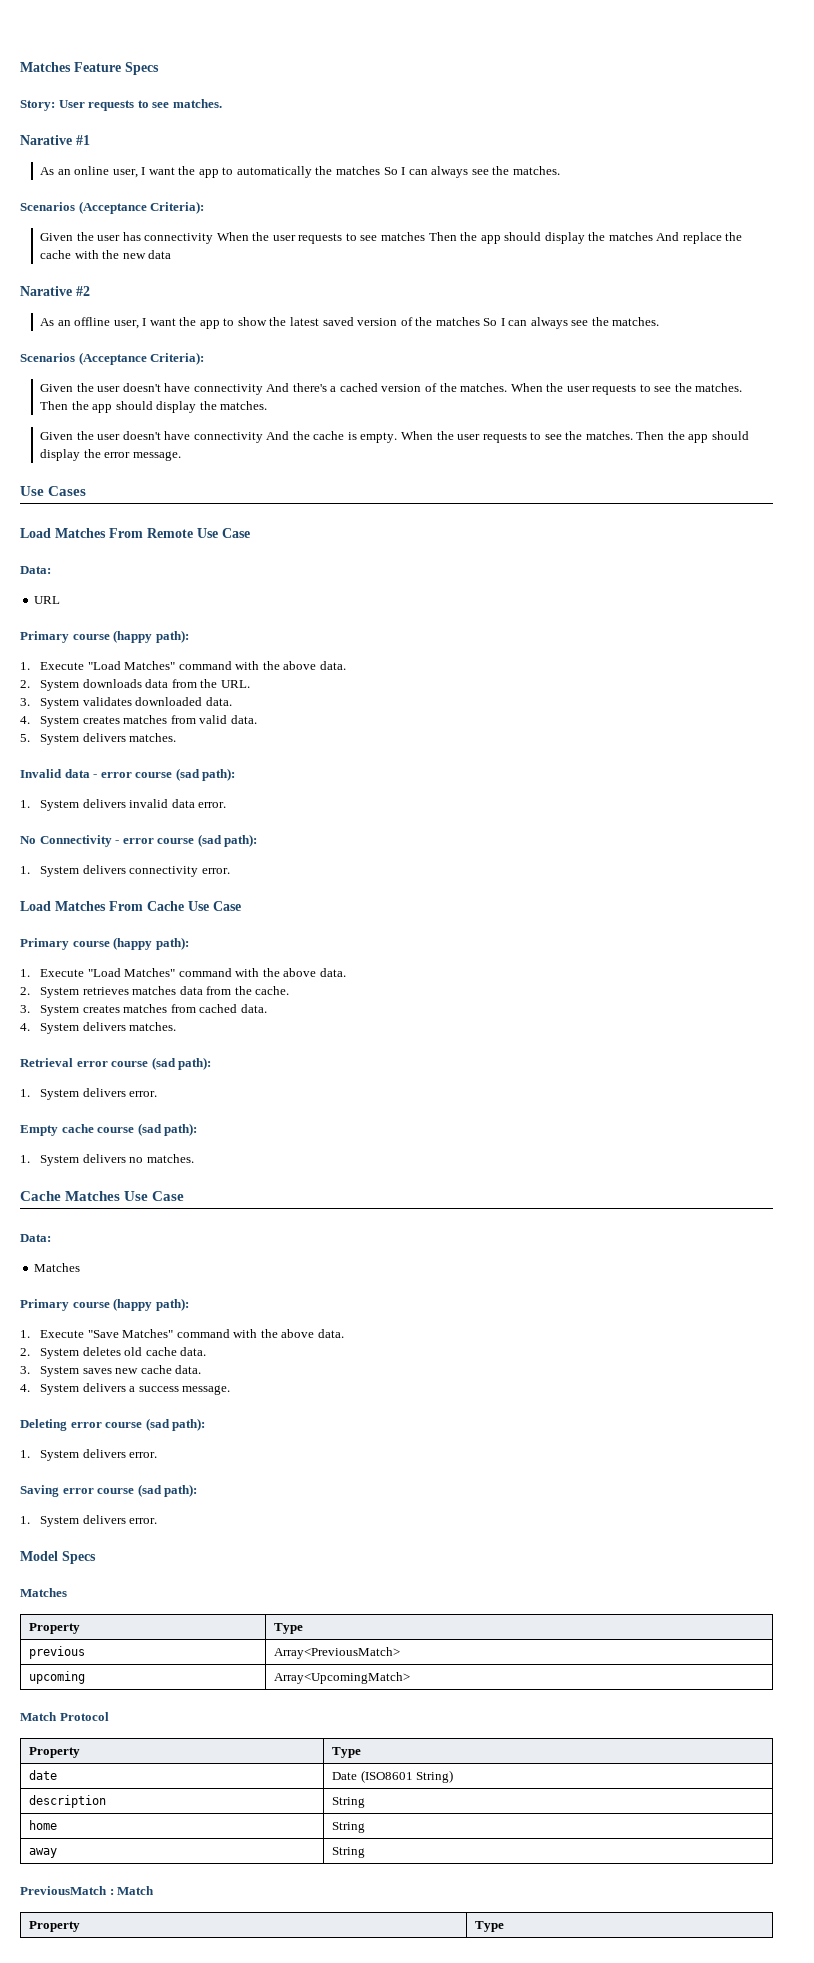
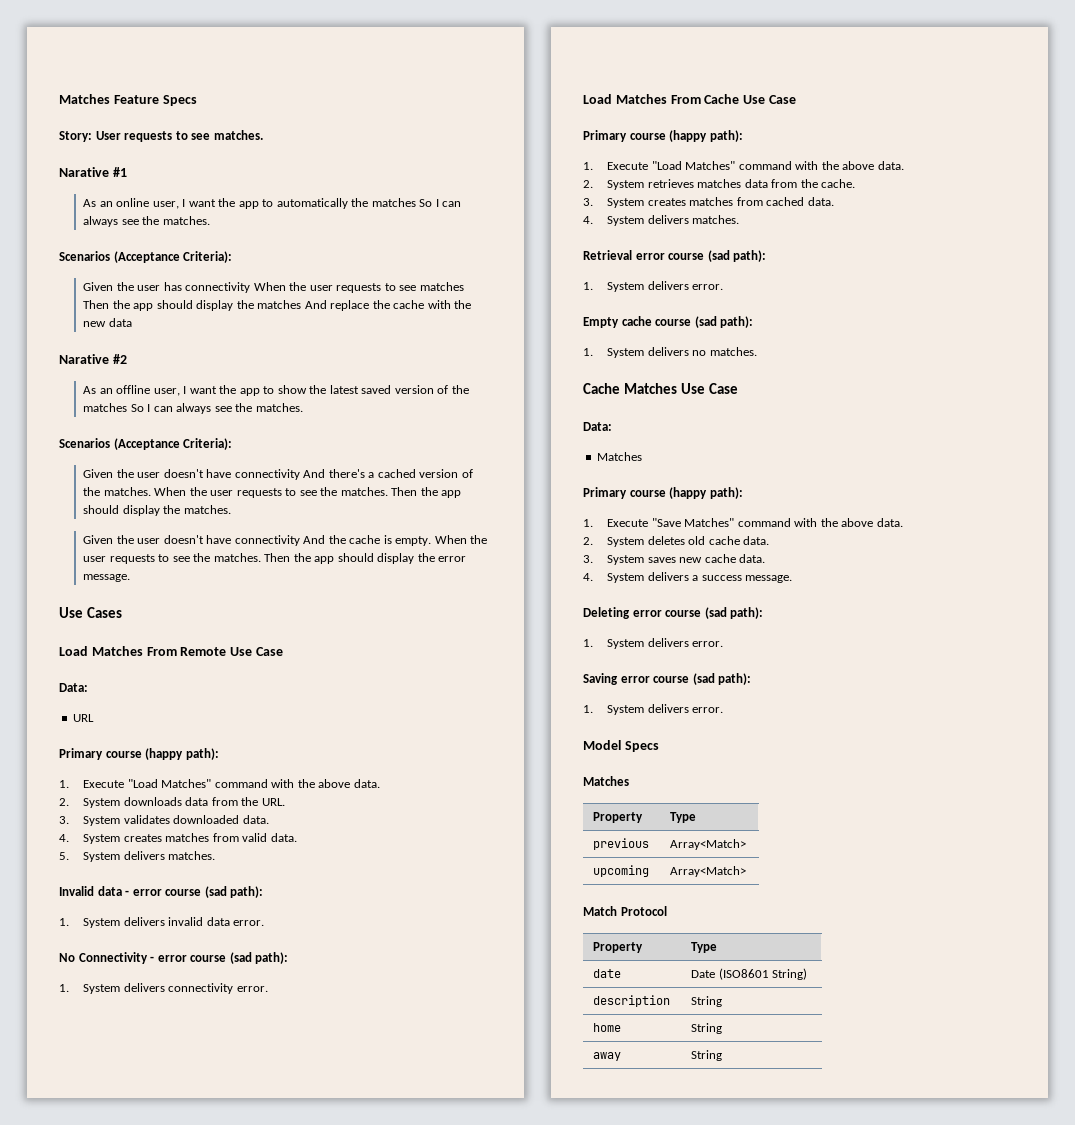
[274,1647,401,1659] Array<PreviousMatch> -> [670,839,747,850] Array<Match>
[274,1672,411,1684] Array<UpcomingMatch> -> [670,866,747,877] Array<Match>
[20,1886,155,1895] [29,1921,81,1932] [475,1921,505,1932] // PreviousMatch : Match // Property | Type -> (723, 1055) none

